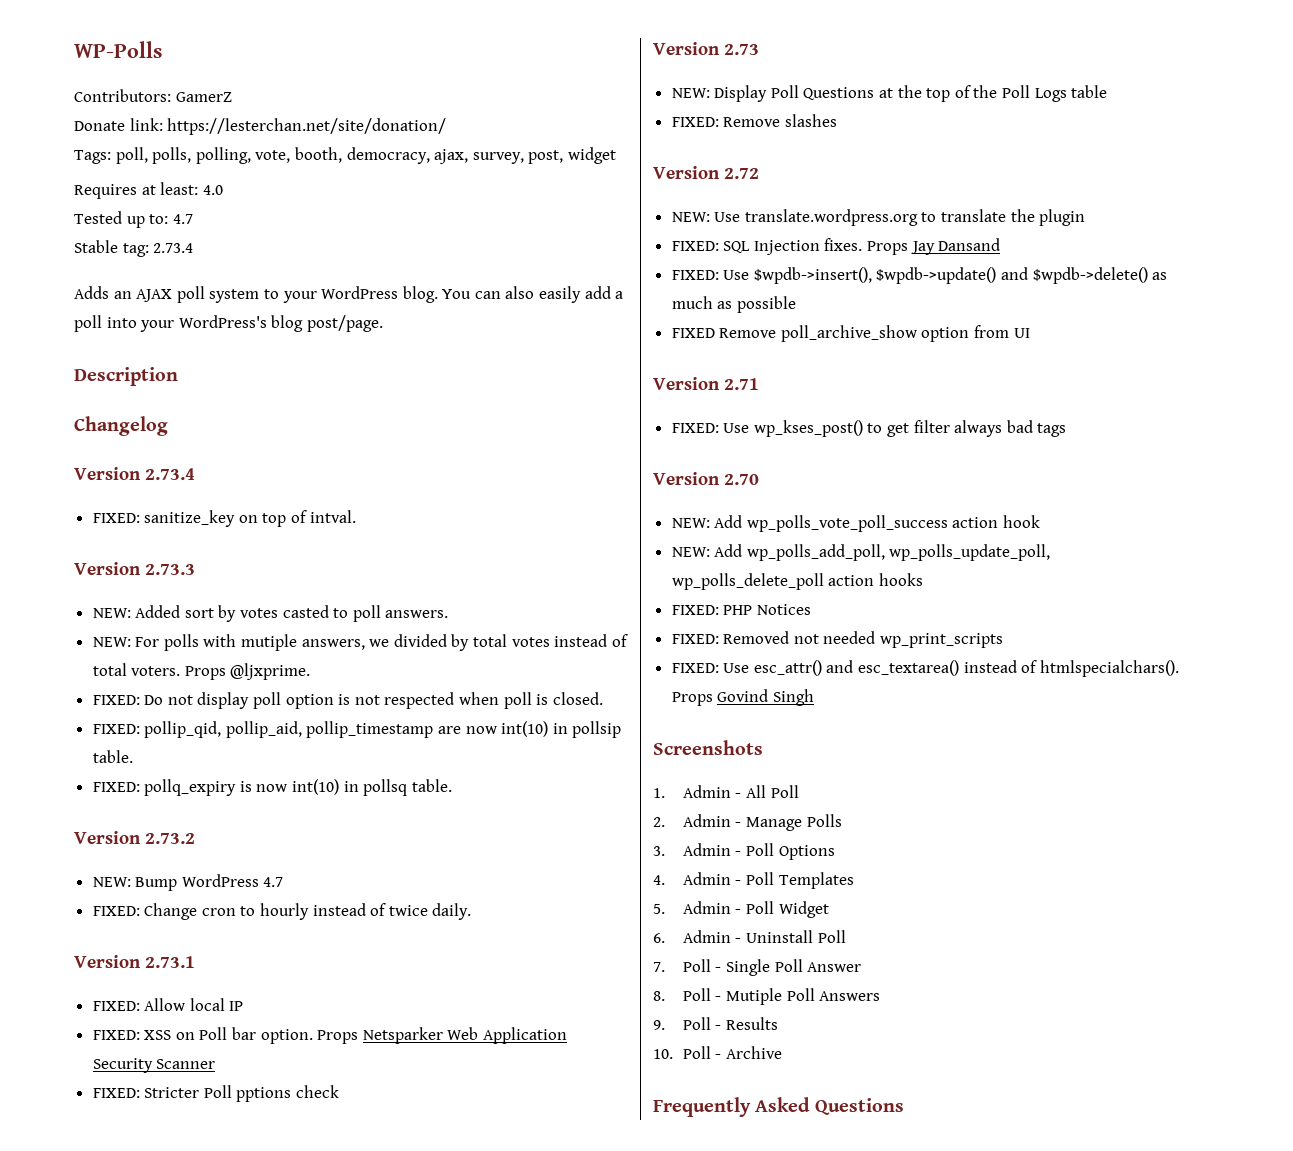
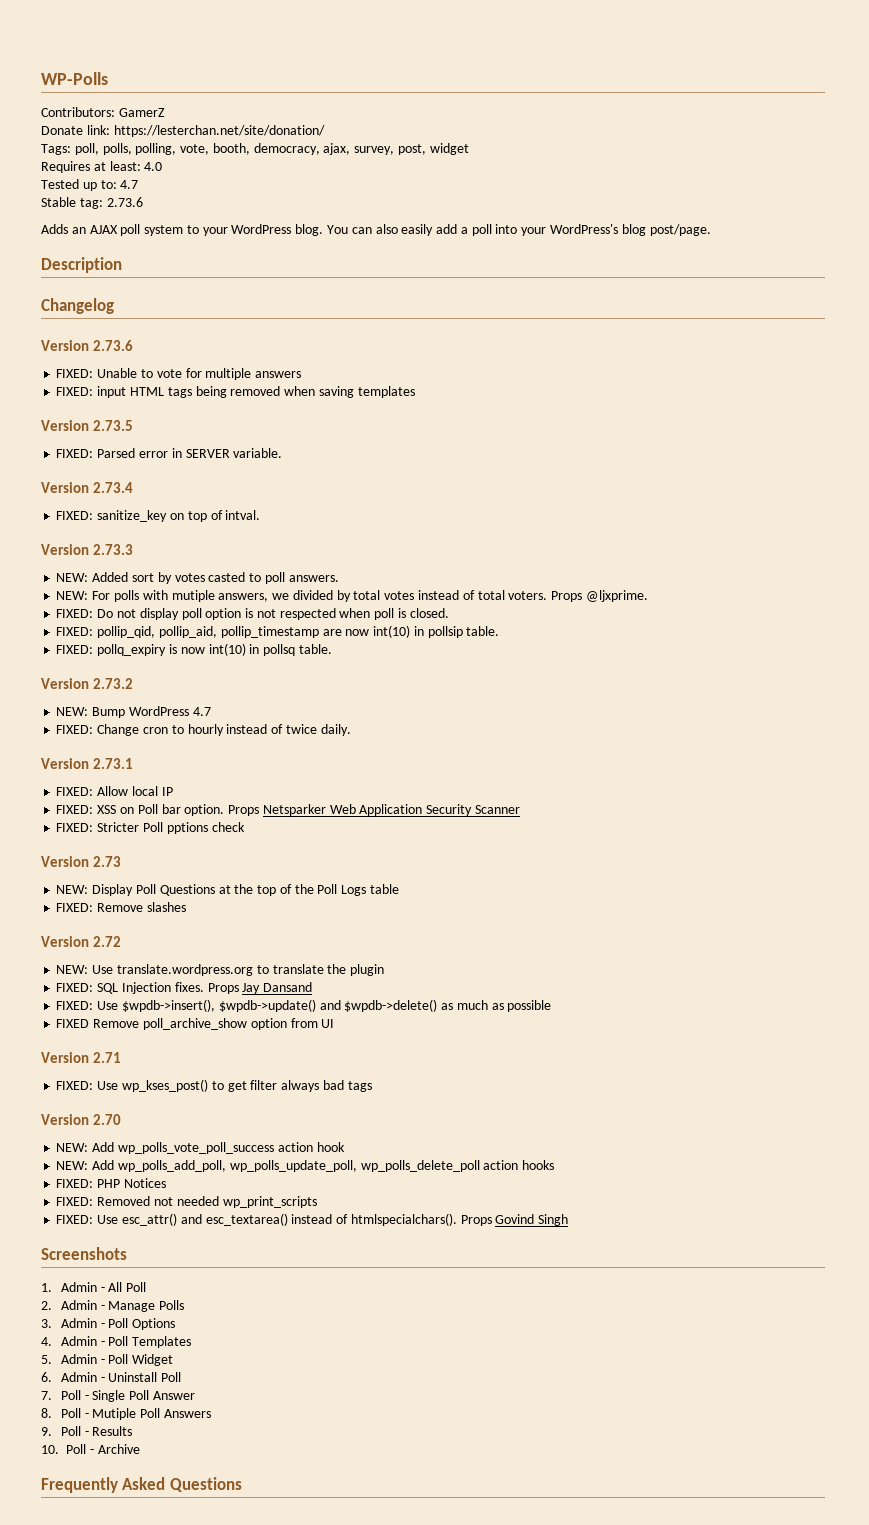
[153,243,194,253] 2.73.4 -> [106,197,143,207] 2.73.6
(168, 426) none -> [41,340,134,351] [56,368,302,380] [56,386,415,398] [41,420,134,431] [56,448,283,458] // Version 2.73.6 // FIXED: Unable to vote for multiple answers // FIXED: input HTML tags being removed when saving templates // Version 2.73.5 // FIXED: Parsed error in SERVER variable.

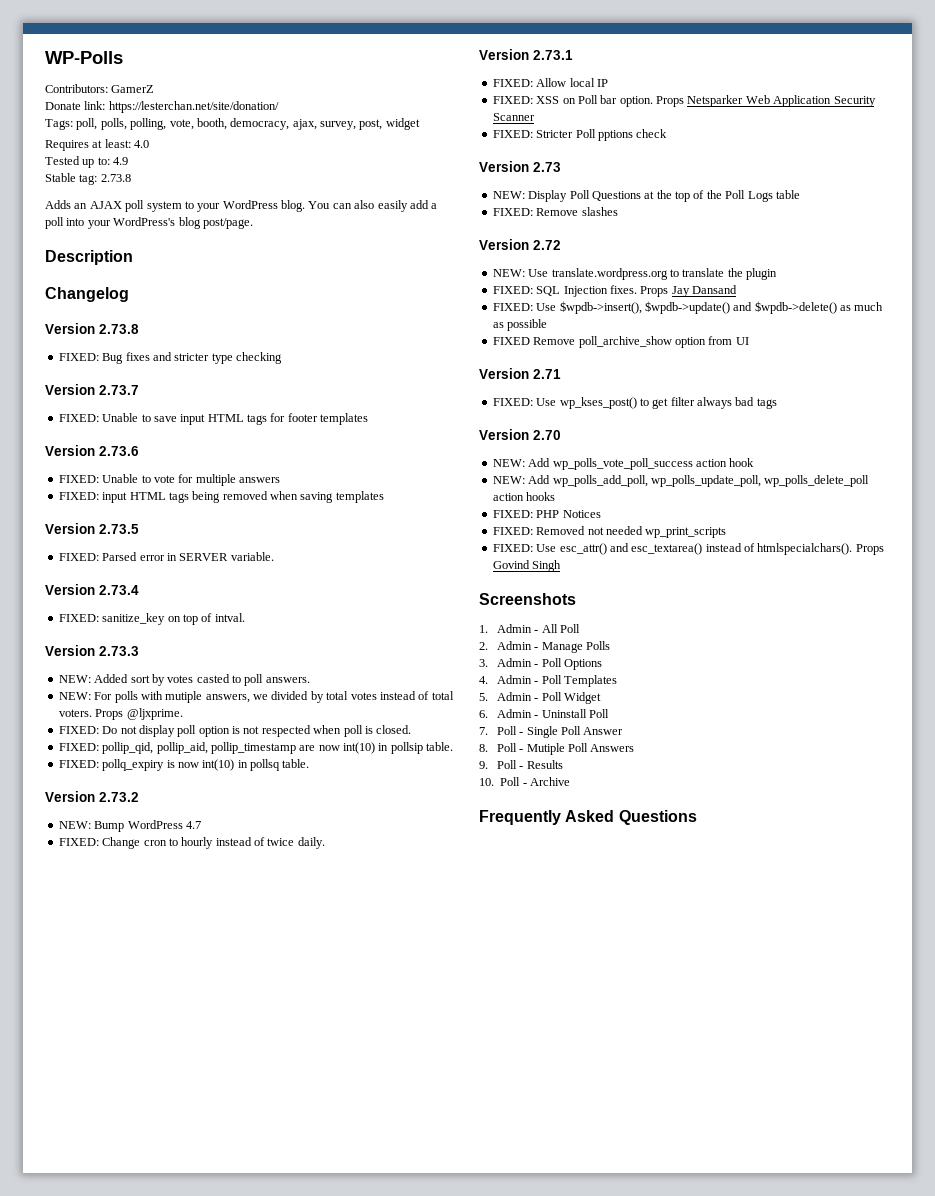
[120,180,139,189] 4.7 -> [113,157,129,165] 4.9
[106,197,143,207] 2.73.6 -> [100,174,131,182] 2.73.8
(114, 306) none -> [45,323,139,334] [58,352,282,364] [45,384,139,395] [58,413,369,425] // Version 2.73.8 // FIXED: Bug fixes and stricter type checking // Version 2.73.7 // FIXED: Unable to save input HTML tags for footer templates

